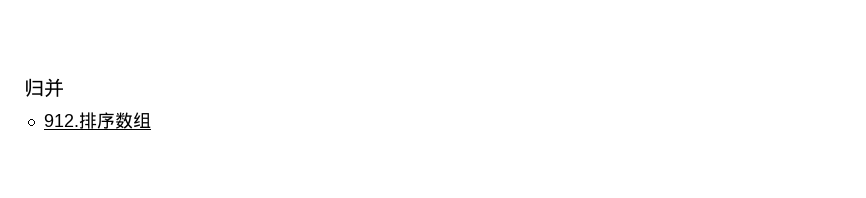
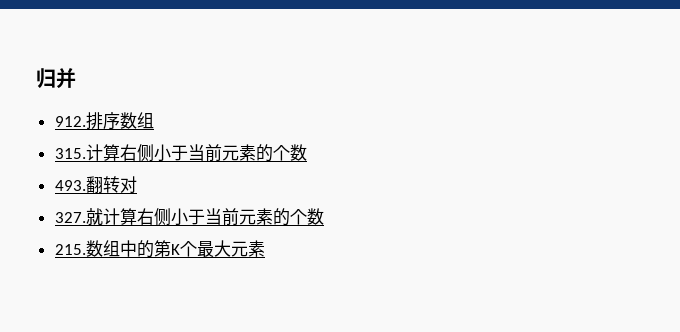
(151, 120) none -> [54,144,307,162] [54,176,137,193] [54,208,324,226] [54,240,265,258] // 315.计算右侧小于当前元素的个数 // 493.翻转对 // 327.就计算右侧小于当前元素的个数 // 215.数组中的第K个最大元素

